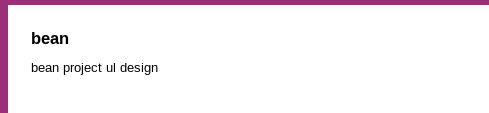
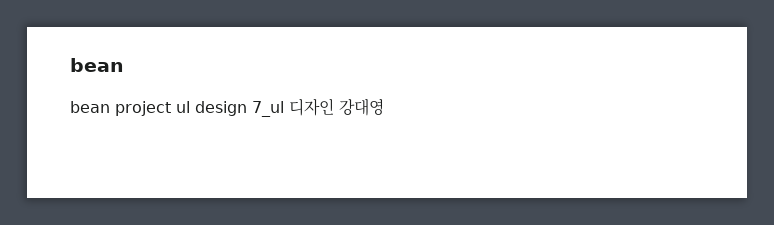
(158, 69) none -> [252,98,384,117] 7_ul 디자인 강대영

